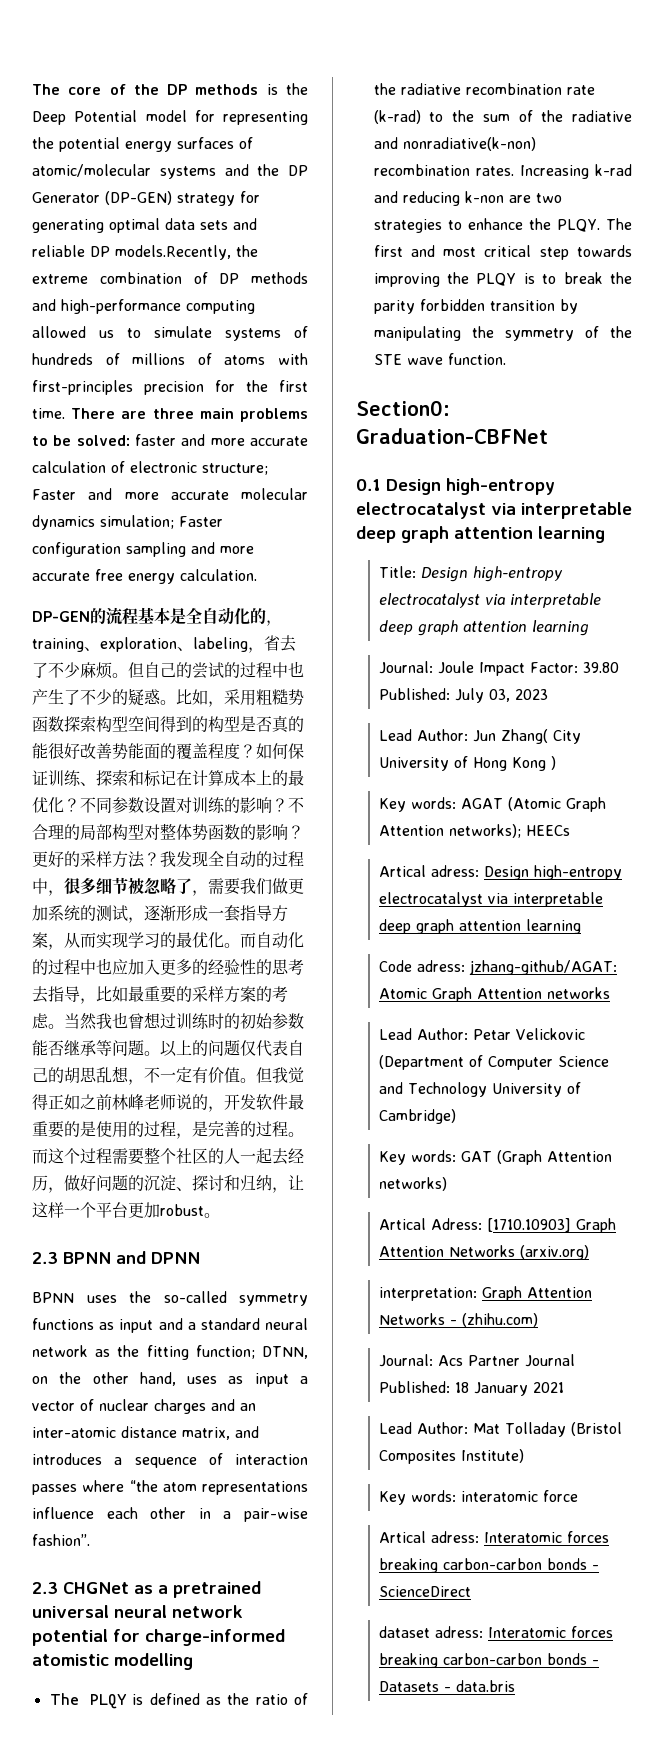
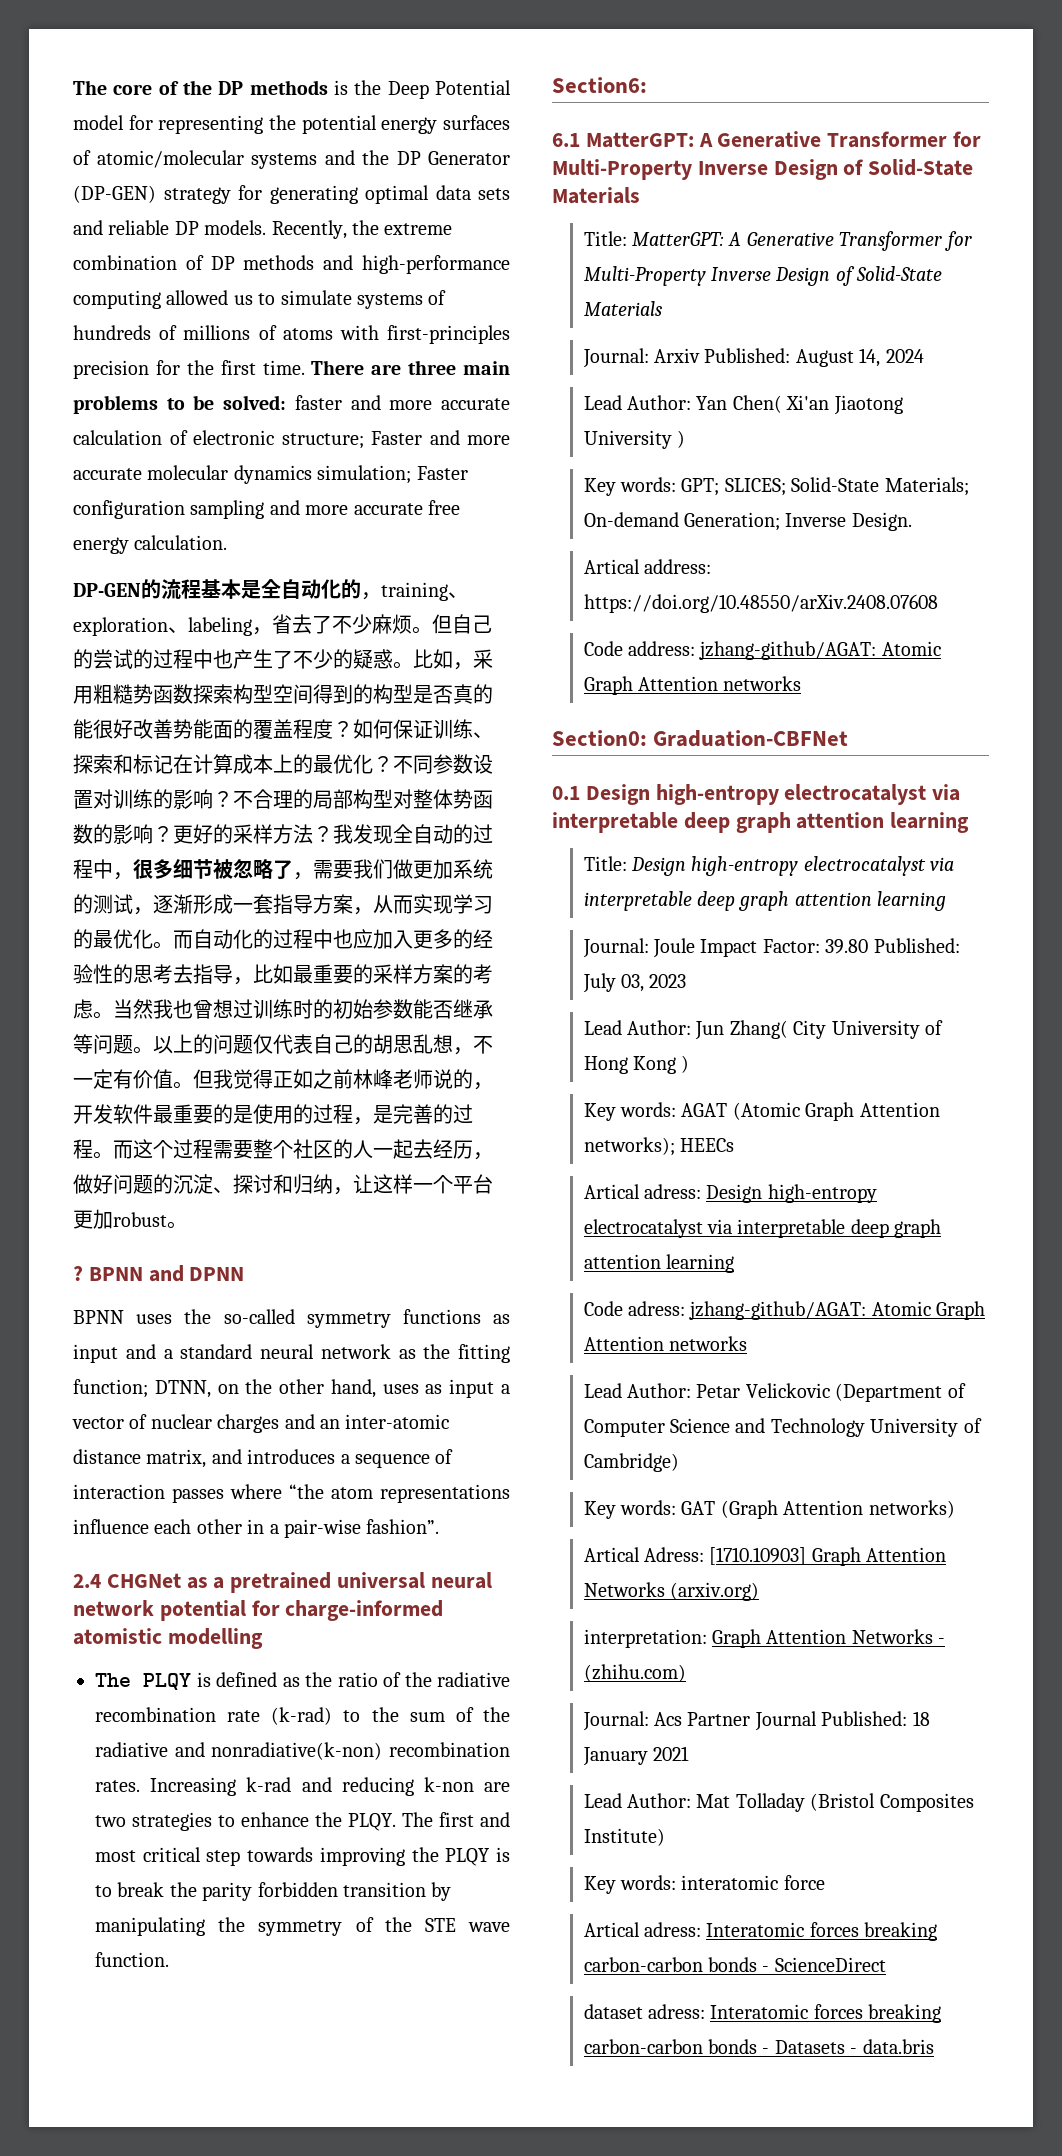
[115,245,231,260] models.Recently, -> [204,220,347,239] models. Recently,
[32,1252,58,1264] 2.3 -> [73,1266,83,1281] ?
[32,1582,58,1594] 2.3 -> [73,1574,101,1588] 2.4
(506, 359) none -> [552,77,647,93] [552,131,982,148] [552,159,974,180] [552,187,640,204] [583,231,972,251] [583,266,943,286] [583,301,662,316] [582,348,924,368] [583,395,903,415] [583,430,686,449] [583,477,969,496] [583,512,912,531] [583,559,712,574] [583,594,938,613] [583,641,941,660] [583,676,802,695] // Section6: // 6.1 MatterGPT: A Generative Transformer for Multi-Property Inverse Design of Solid-State Materials // Title: MatterGPT: A Generative Transformer for Multi-Property Inverse Design of Solid-State Materials // Journal: Arxiv Published: August 14, 2024 // Lead Author: Yan Chen( Xi'an Jiaotong University ) // Key words: GPT; SLICES; Solid-State Materials; On-demand Generation; Inverse Design. // Artical address: https://doi.org/10.48550/arXiv.2408.07608 // Code address: jzhang-github/AGAT: Atomic Graph Attention networks

